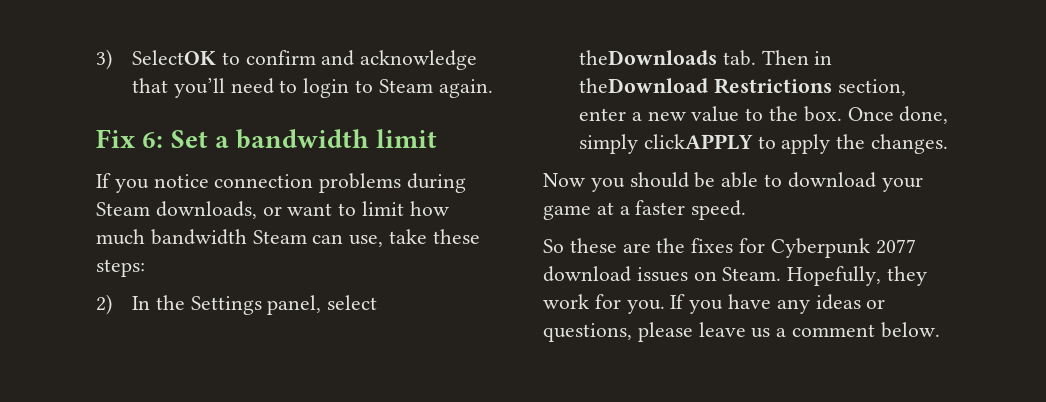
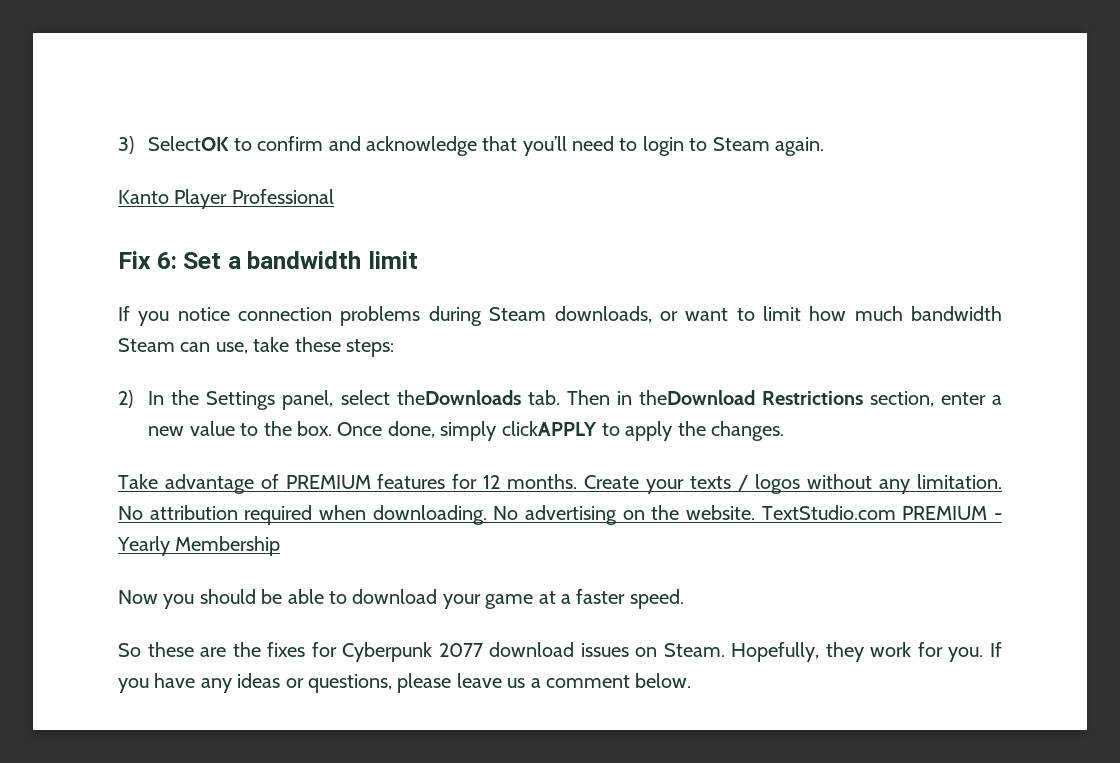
(493, 88) none -> [118,189,334,209] // Kanto Player Professional
(948, 144) none -> [118,474,1002,494] [118,505,1002,525] [117,536,281,556] // Take advantage of PREMIUM features for 12 months. Create your texts / logos without any limitation. No attribution required when downloading. No advertising on the website. TextStudio.com PREMIUM - Yearly Membership

